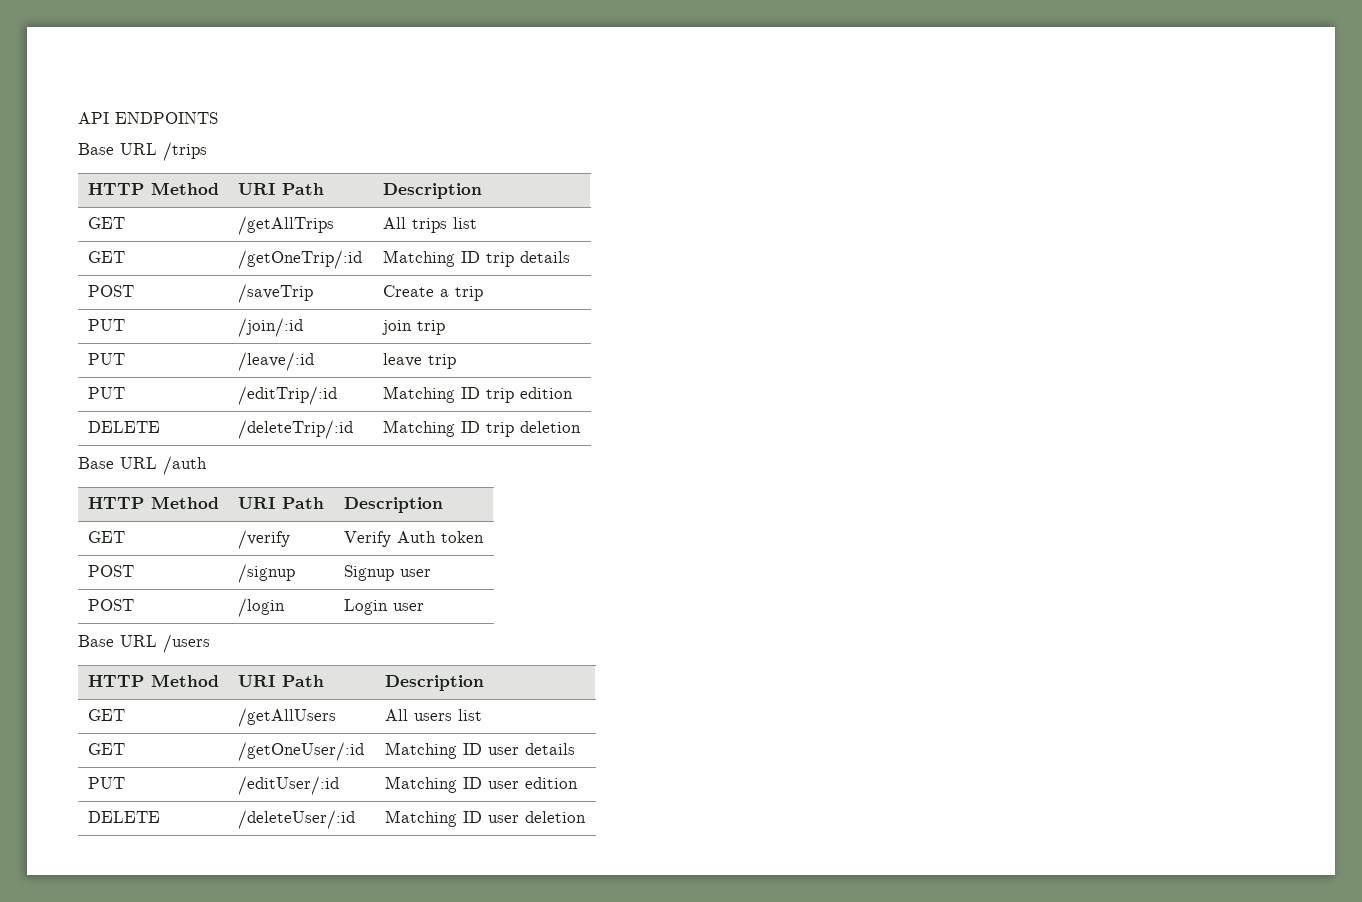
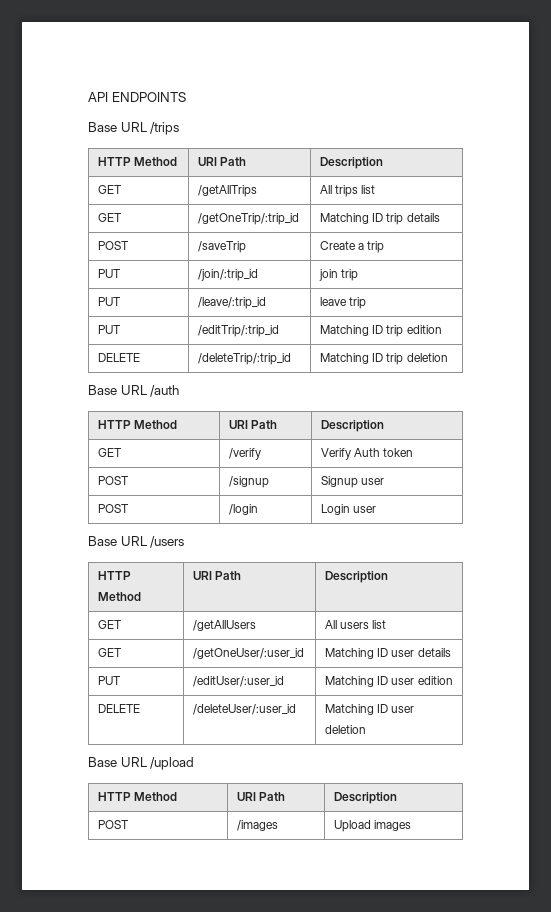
[237,250,362,269] /getOneTrip/:id -> [197,213,299,225] /getOneTrip/:trip_id
[237,318,303,337] /join/:id -> [197,269,258,281] /join/:trip_id
[237,352,314,371] /leave/:id -> [197,297,266,309] /leave/:trip_id
[237,386,337,405] /editTrip/:id -> [197,325,279,337] /editTrip/:trip_id
[237,420,353,439] /deleteTrip/:id -> [197,353,291,365] /deleteTrip/:trip_id
[237,742,364,761] /getOneUser/:id -> [192,648,304,659] /getOneUser/:user_id
[237,776,339,795] /editUser/:id -> [192,676,284,687] /editUser/:user_id
[237,810,355,829] /deleteUser/:id -> [192,704,296,715] /deleteUser/:user_id
(586, 817) none -> [88,757,195,770] [97,792,178,801] [236,792,286,801] [333,792,397,804] [97,820,129,829] [236,820,278,831] [333,820,412,832] // Base URL /upload // HTTP Method | URI Path | Description // POST | /images | Upload images

